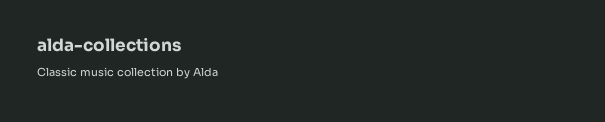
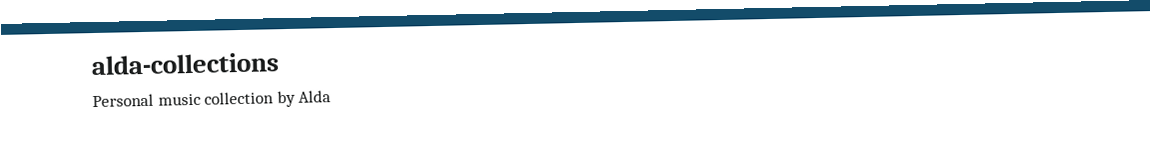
[37,67,77,77] Classic -> [92,93,154,108] Personal

